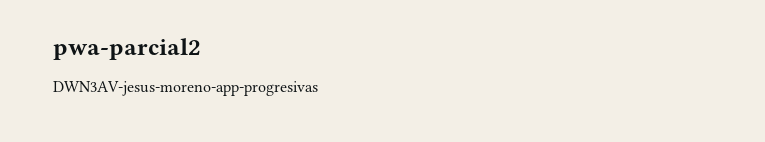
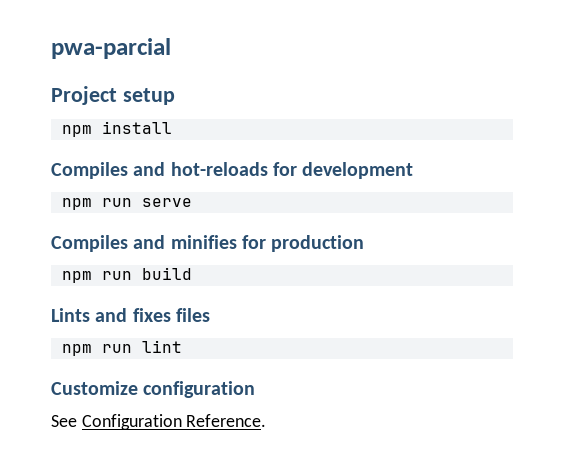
[53,38,201,60] [53,81,318,96] pwa-parcial2 // DWN3AV-jesus-moreno-app-progresivas -> [51,38,171,59] [51,86,175,105] [61,121,172,137] [51,162,414,179] [61,198,192,210] [51,235,365,252] [61,267,192,283] [51,308,210,322] [61,340,182,356] [51,381,256,398] [51,414,267,430] pwa-parcial // Project setup // npm install // Compiles and hot-reloads for development // npm run serve // Compiles and minifies for production // npm run build // Lints and fixes files // npm run lint // Customize configuration // See Configuration Reference.

